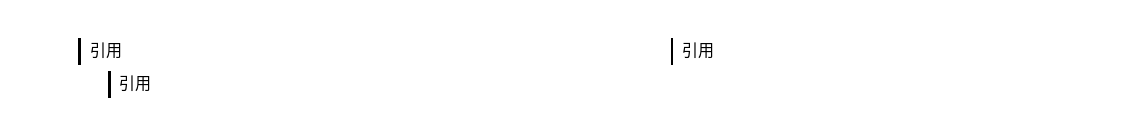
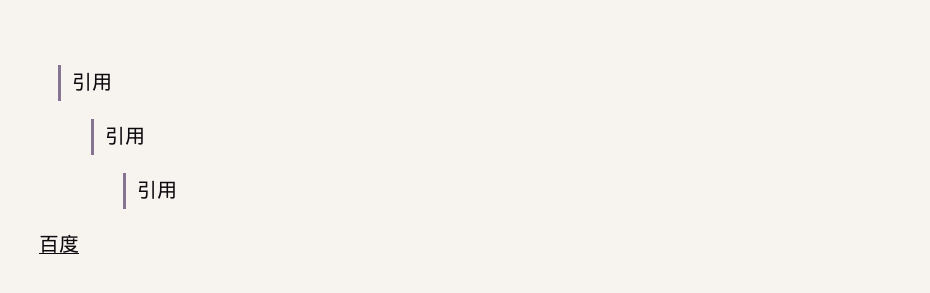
(715, 51) none -> [39,234,79,253] // 百度

